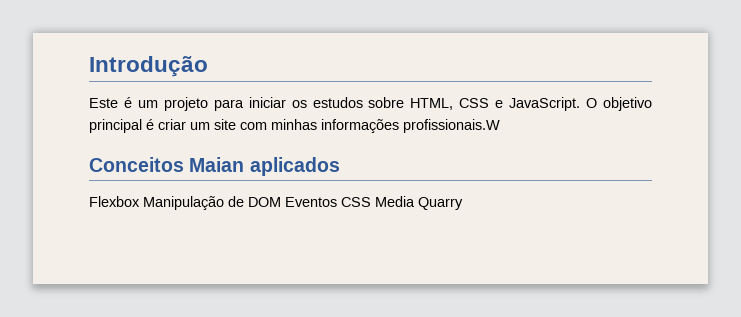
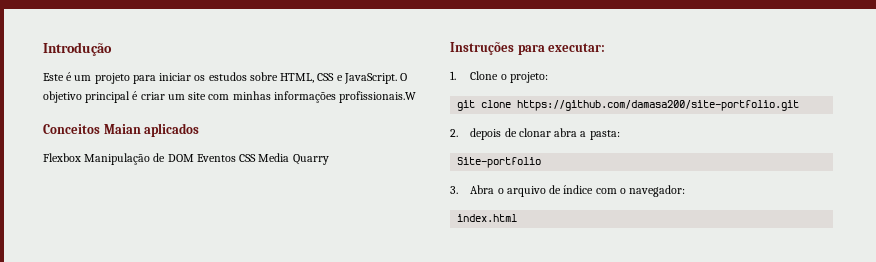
(463, 203) none -> [450,42,606,55] [450,71,548,83] [457,100,800,111] [450,128,620,140] [457,157,542,168] [450,185,686,197] [457,214,518,222] // Instruções para executar: // 1. Clone o projeto: // git clone https://github.com/damasa200/site-portfolio.git // 2. depois de clonar abra a pasta: // Site-portfolio // 3. Abra o arquivo de índice com o navegador: // index.html

